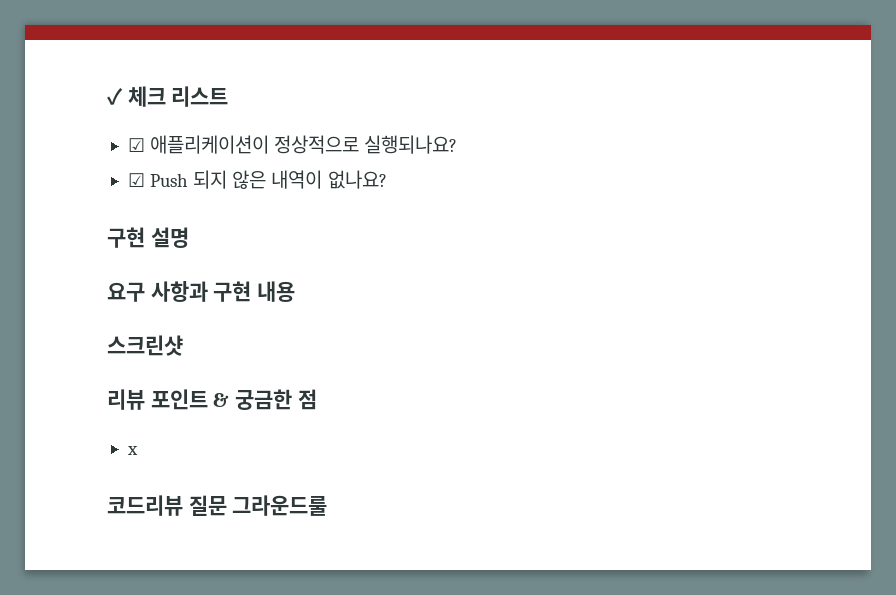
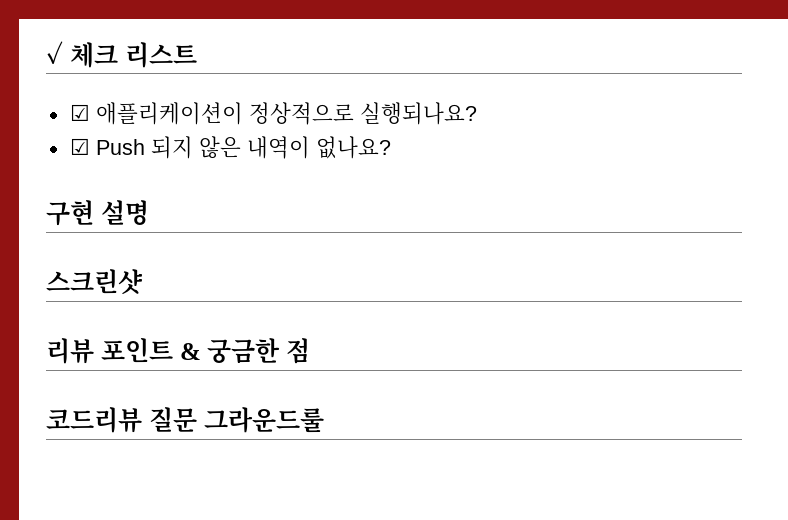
[107,281,296,302] // 요구 사항과 구현 내용 -> (149, 212) none
[126,446,138,455] // x -> (310, 351) none

